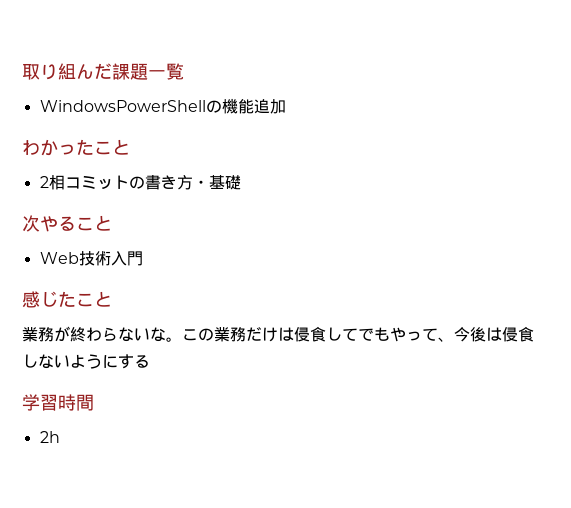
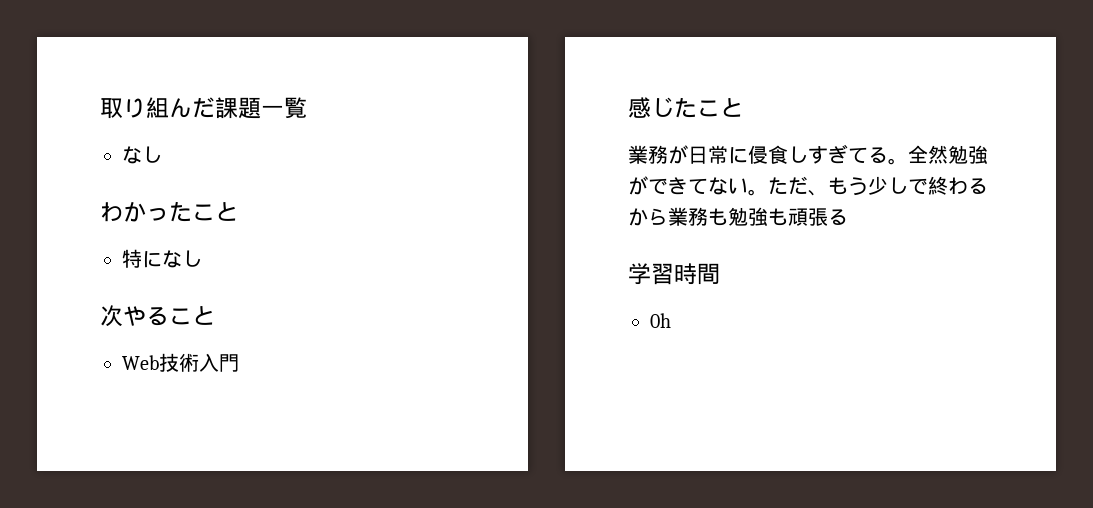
[39,98,286,114] WindowsPowerShellの機能追加 -> [122,146,162,164] なし
[39,175,241,190] 2相コミットの書き方・基礎 -> [122,249,202,268] 特になし
[70,326,534,342] [22,354,134,369] 終わらないな。この業務だけは侵食してでもやって、今後は侵食しないようにす -> [688,144,988,165] [628,176,988,196] [628,207,828,227] 日常に侵食しすぎてる。全然勉強ができてない。ただ、もう少しで終わるから業務も勉強も頑張
[39,431,60,443] 2h -> [650,313,671,328] 0h

